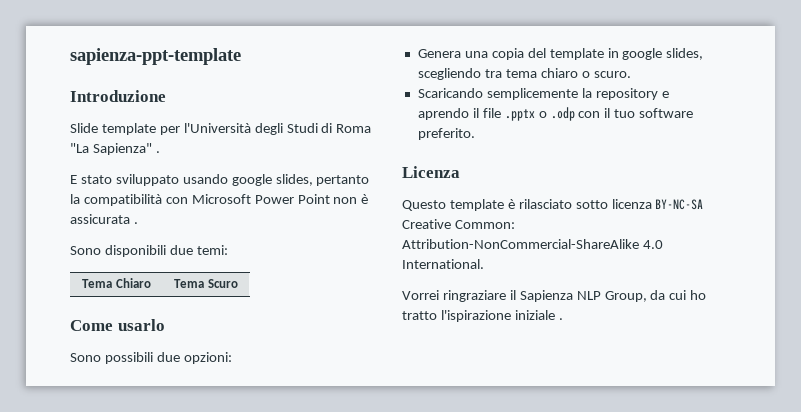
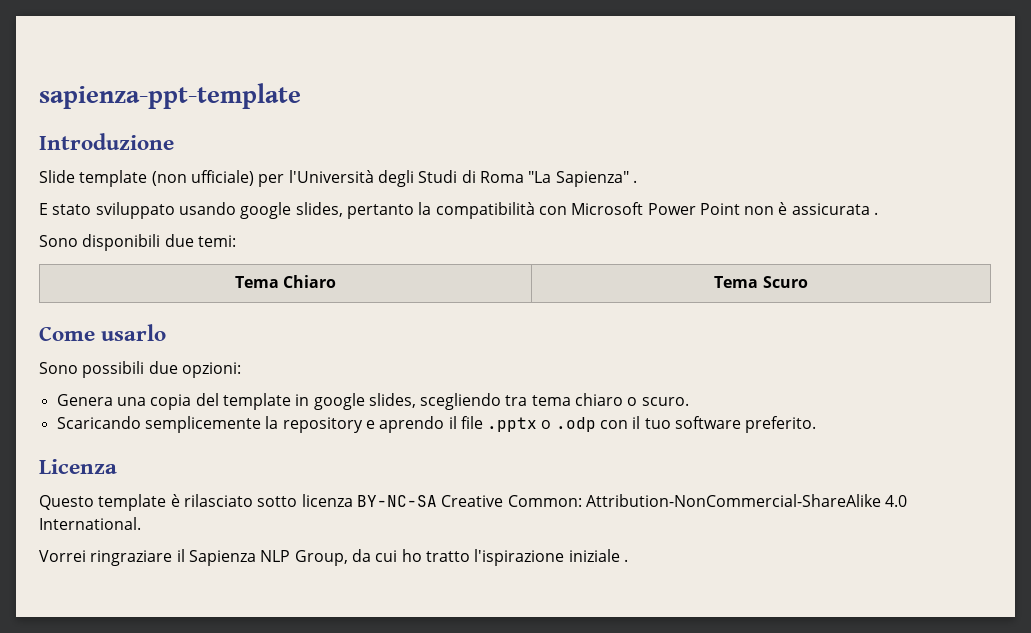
(156, 129) none -> [151,170,254,186] (non ufficiale)

